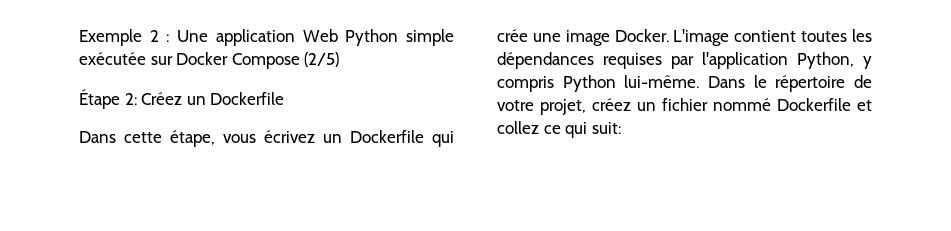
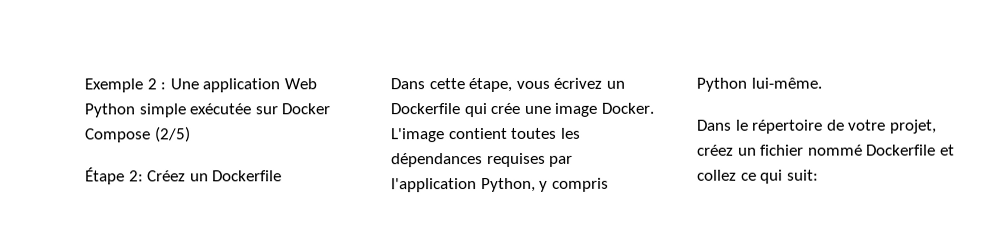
(700, 81) none -> (822, 83) //

